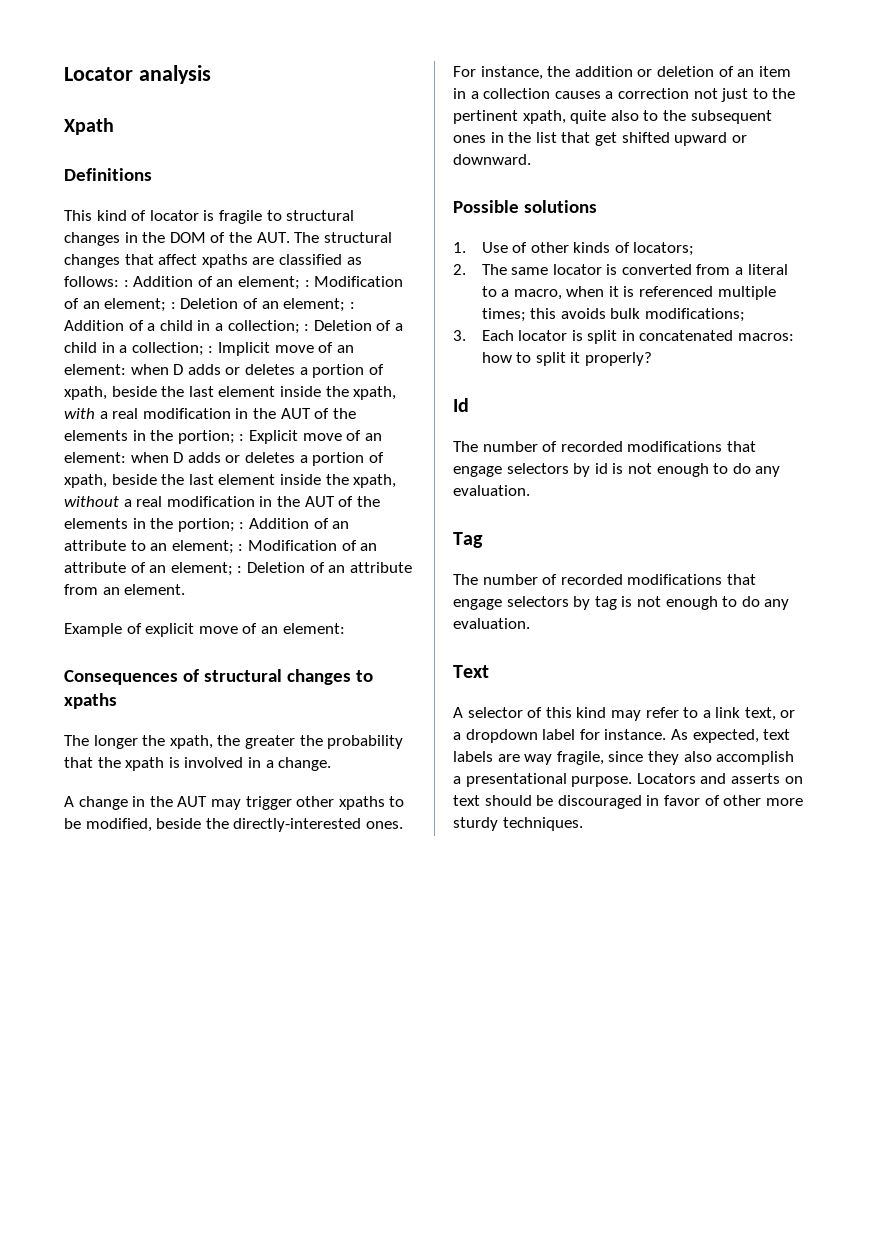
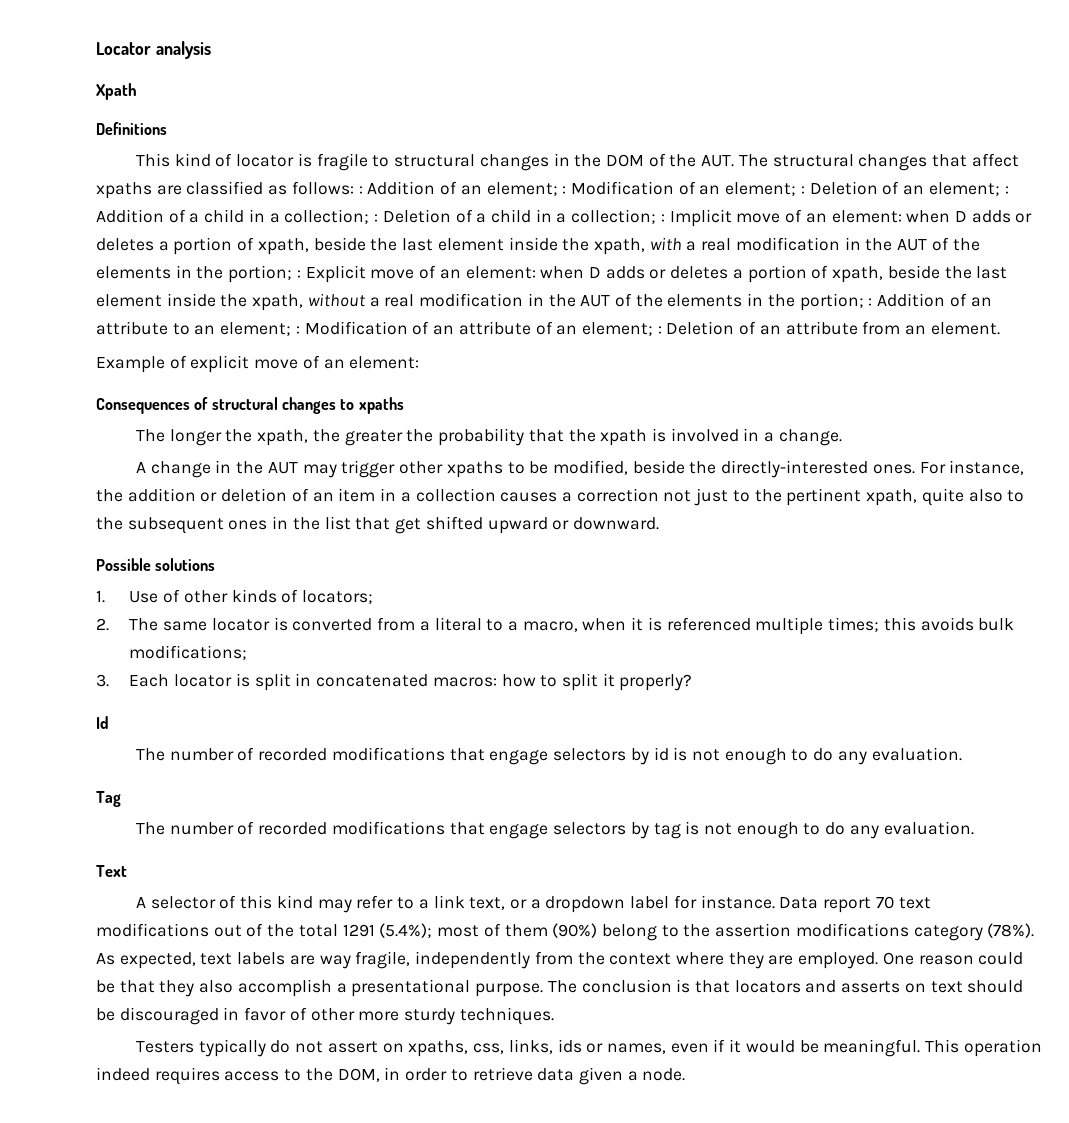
(667, 734) none -> [779,896,931,913] [96,923,1035,941] Data report 70 text modifications out of the total 1291 (5.4%); most of them (90%) belong to the assertion modifications category (78%).
[608,751,644,762] since -> [415,951,1024,969] [96,980,155,993] independently from the context where they are employed. One reason could be that
[636,773,696,784] Locators -> [547,979,801,993] The conclusion is that locators
(583, 824) none -> [135,1039,1042,1057] [96,1067,686,1085] // Testers typically do not assert on xpaths, css, links, ids or names, even if it would be meaningful. This operation indeed requires access to the DOM, in order to retrieve data given a node.

